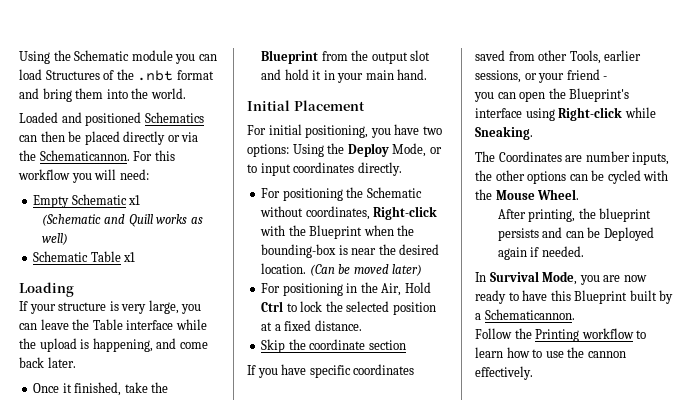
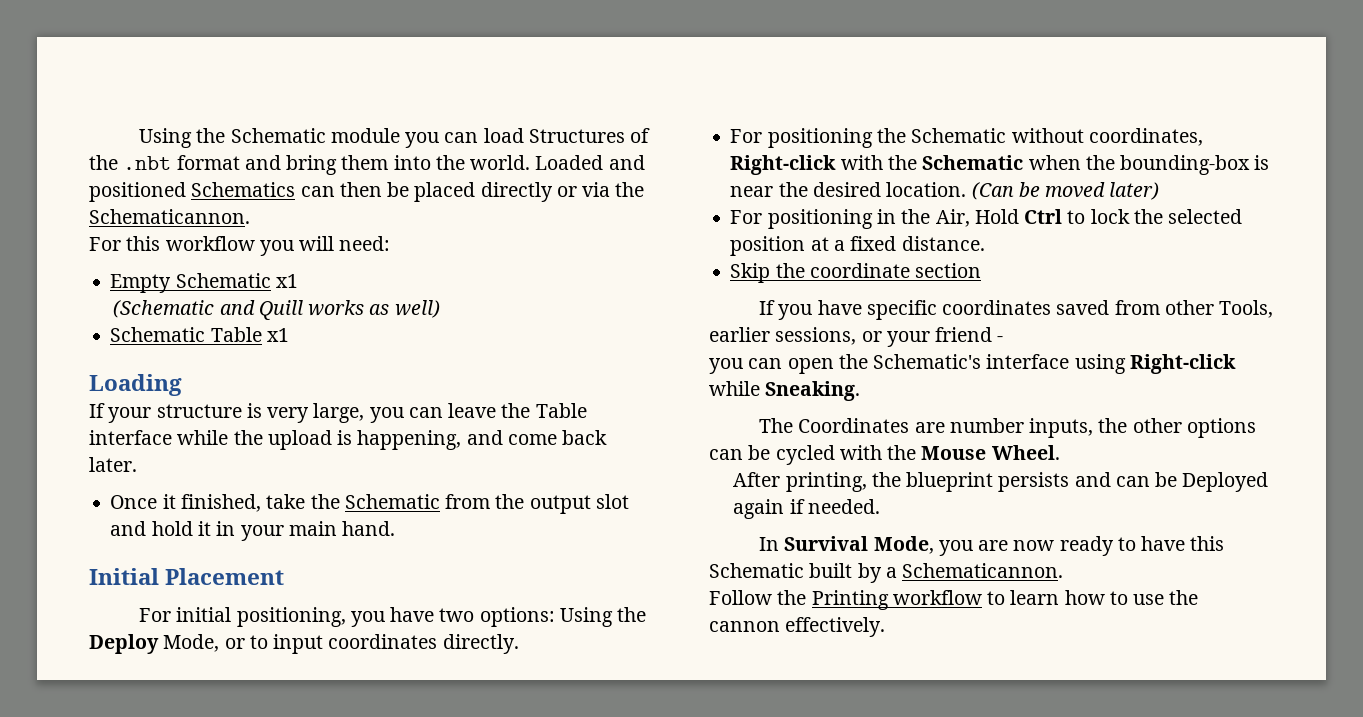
(186, 93) // -> (531, 162) none
(130, 155) none -> (250, 216) //
[261,50,319,64] Blueprint -> [344,494,440,509] Schematic
[309,225,363,239] Blueprint -> [922,155,1024,170] Schematic
[569,88,630,102] Blueprint's -> [873,354,982,369] Schematic's
[574,290,628,304] Blueprint -> [709,563,804,578] Schematic

